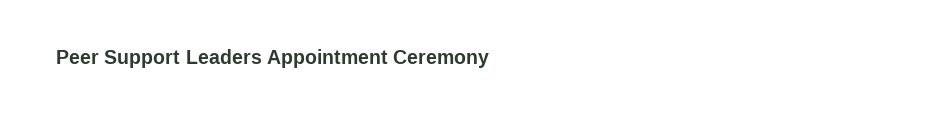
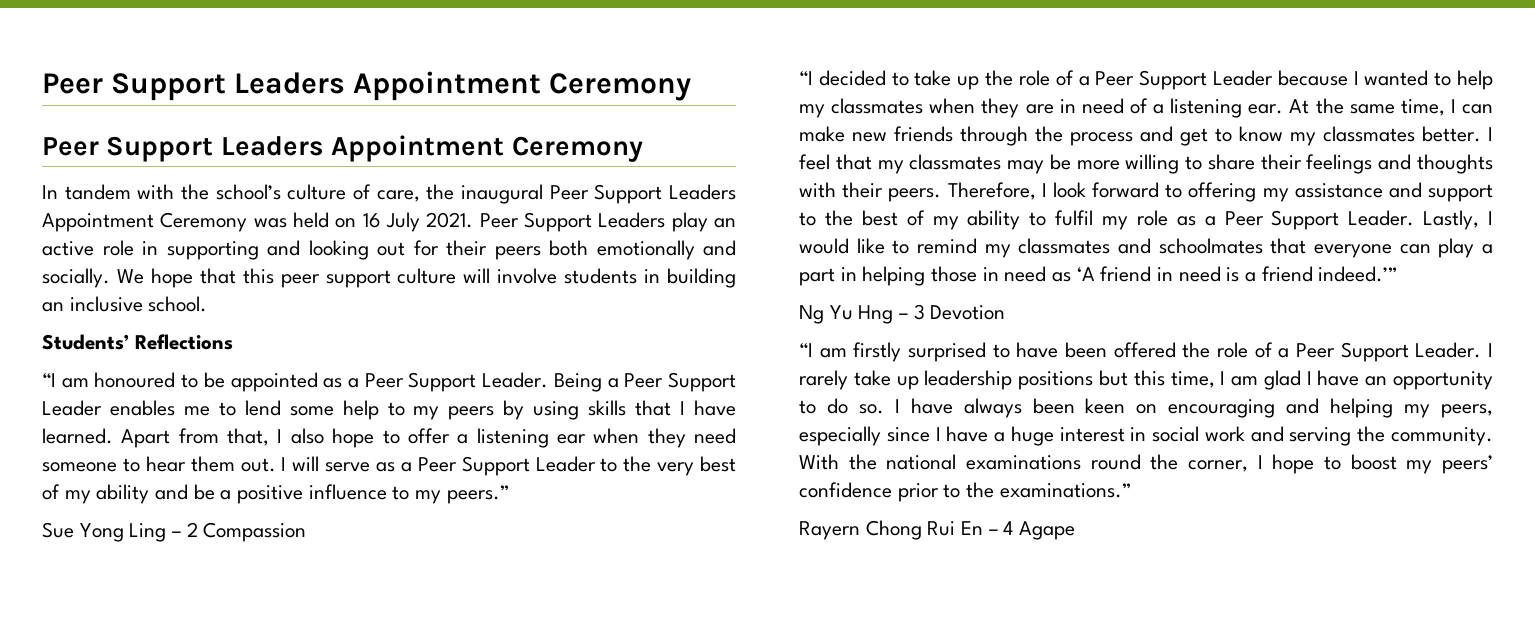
[56,49,490,68] Peer Support Leaders Appointment Ceremony -> [42,71,692,101] [42,135,643,162] [42,184,736,204] [42,212,736,232] [42,240,736,260] [42,268,736,288] [42,296,208,312] [42,334,233,350] [42,372,736,392] [42,400,736,420] [42,428,736,448] [42,456,736,476] [42,484,509,504] [42,522,307,542] [799,70,1493,90] [799,98,1493,118] [799,126,1493,146] [799,154,1493,174] [799,182,1493,202] [799,210,1493,230] [799,238,1493,258] [799,266,1398,286] [799,304,1006,324] [799,342,1493,362] [799,370,1493,390] [799,398,1493,418] [799,426,1493,446] [799,454,1493,474] [799,482,1131,502] [799,520,1076,540] Peer Support Leaders Appointment Ceremony // Peer Support Leaders Appointment Ceremony // In tandem with the school’s culture of care, the inaugural Peer Support Leaders Appointment Ceremony was held on 16 July 2021. Peer Support Leaders play an active role in supporting and looking out for their peers both emotionally and socially. We hope that this peer support culture will involve students in building an inclusive school. // Students’ Reflections // “I am honoured to be appointed as a Peer Support Leader. Being a Peer Support Leader enables me to lend some help to my peers by using skills that I have learned. Apart from that, I also hope to offer a listening ear when they need someone to hear them out. I will serve as a Peer Support Leader to the very best of my ability and be a positive influence to my peers.” // Sue Yong Ling – 2 Compassion // “I decided to take up the role of a Peer Support Leader because I wanted to help my classmates when they are in need of a listening ear. At the same time, I can make new friends through the process and get to know my classmates better. I feel that my classmates may be more willing to share their feelings and thoughts with their peers. Therefore, I look forward to offering my assistance and support to the best of my ability to fulfil my role as a Peer Support Leader. Lastly, I would like to remind my classmates and schoolmates that everyone can play a part in helping those in need as ‘A friend in need is a friend indeed.’” // Ng Yu Hng – 3 Devotion // “I am firstly surprised to have been offered the role of a Peer Support Leader. I rarely take up leadership positions but this time, I am glad I have an opportunity to do so. I have always been keen on encouraging and helping my peers, especially since I have a huge interest in social work and serving the community. With the national examinations round the corner, I hope to boost my peers’ confidence prior to the examinations.” // Rayern Chong Rui En – 4 Agape

